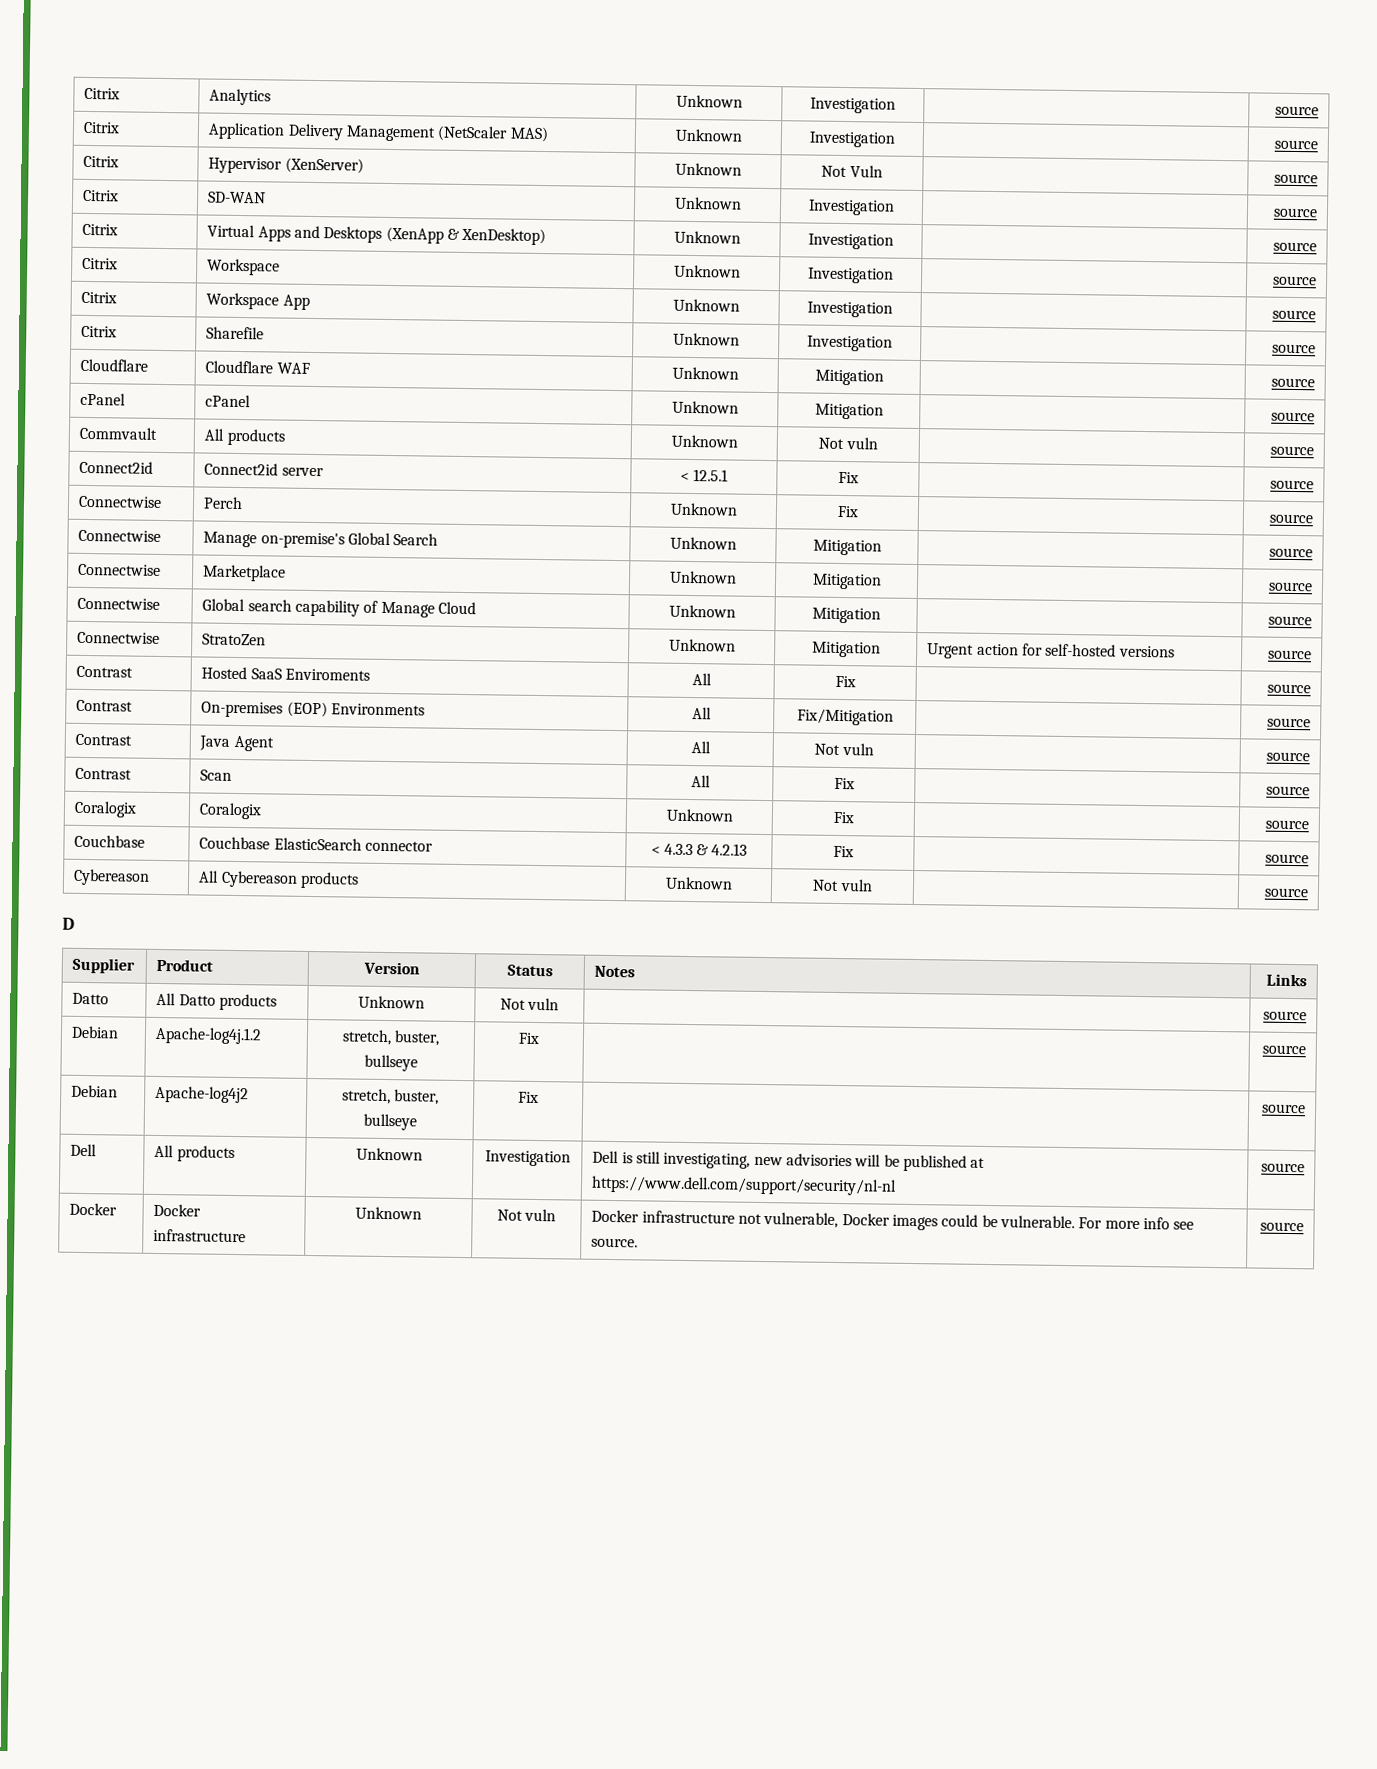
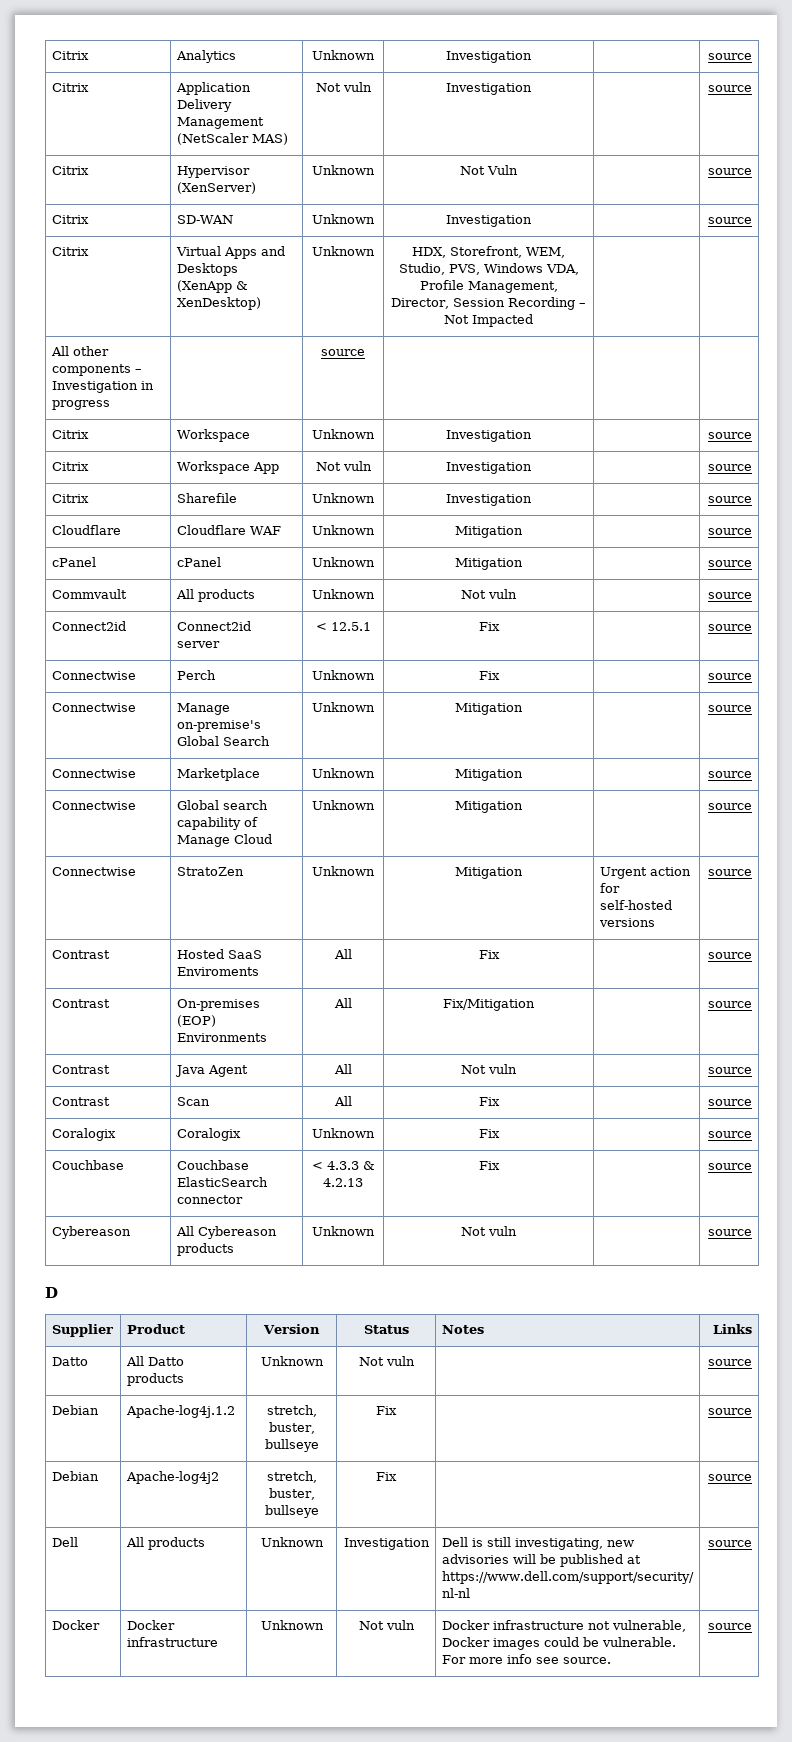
[674,128,743,142] Unknown -> [315,82,372,92] Not vuln
[808,233,894,250] [1272,241,1317,252] Investigation | | source -> [412,246,565,258] [398,263,579,275] [419,280,558,293] [391,297,586,310] [444,314,533,327] [50,346,109,356] [51,364,142,376] [51,381,154,393] [51,400,110,410] [321,349,365,356] HDX, Storefront, WEM, Studio, PVS, Windows VDA, Profile Management, Director, Session Recording – Not Impacted | | // All other components – Investigation in progress | | source | | |
[672,298,740,312] Unknown -> [315,461,372,471] Not vuln

